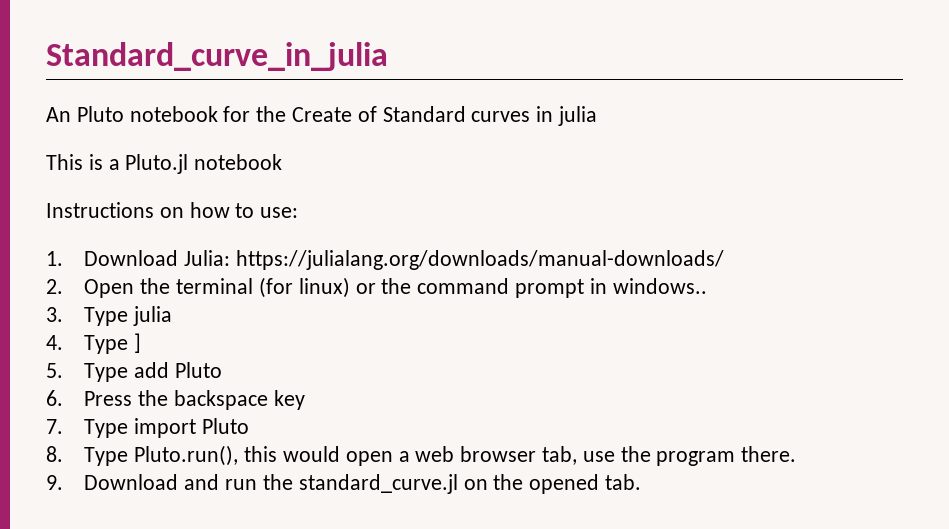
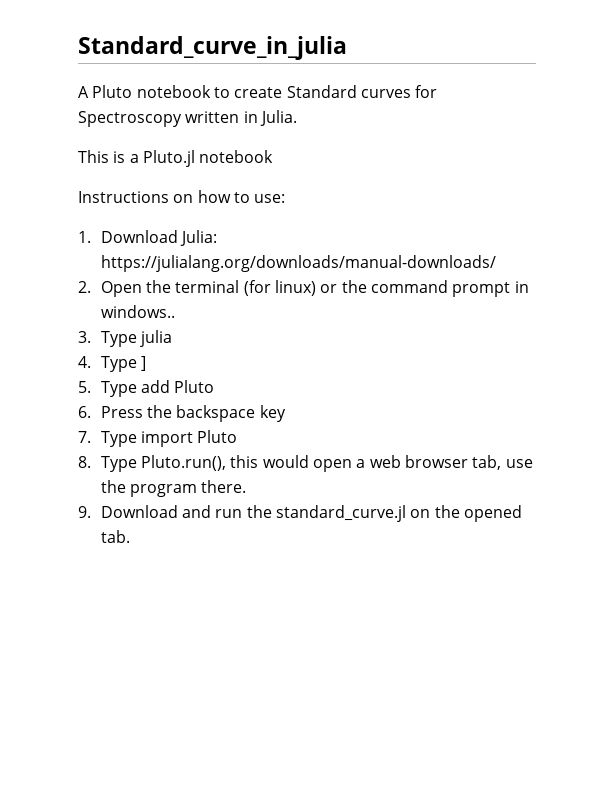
[46,107,71,122] An -> [78,86,89,98] A
[223,106,598,126] for the Create of Standard curves in julia -> [213,85,438,98] [78,110,297,127] to create Standard curves for Spectroscopy written in Julia.

